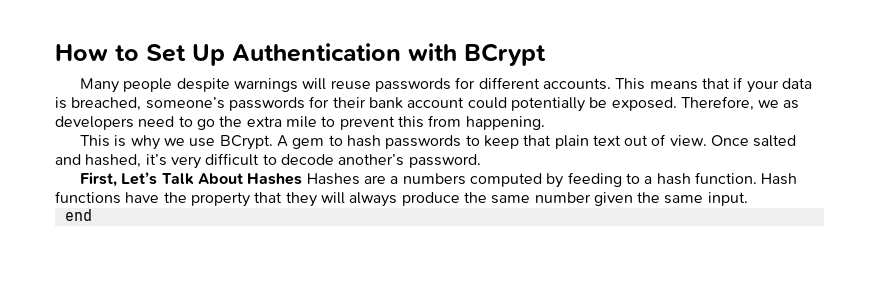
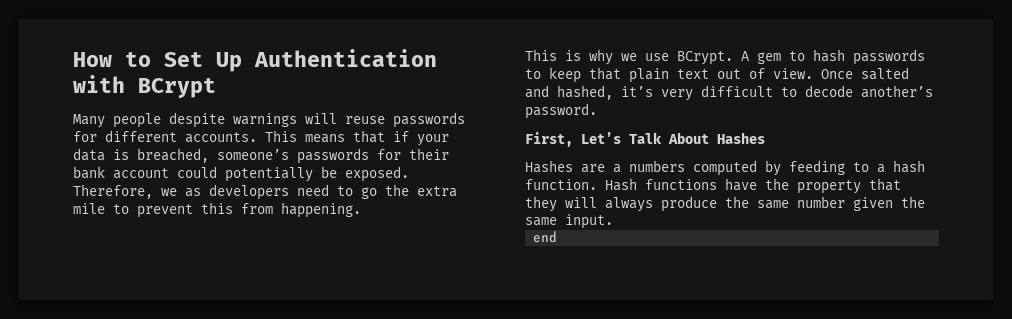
(303, 179) none -> (765, 138) //

